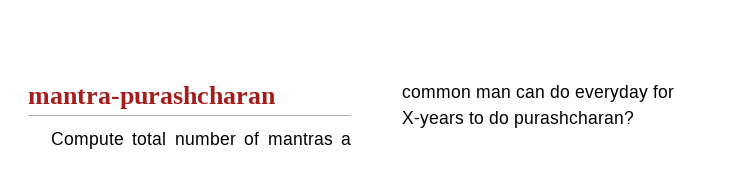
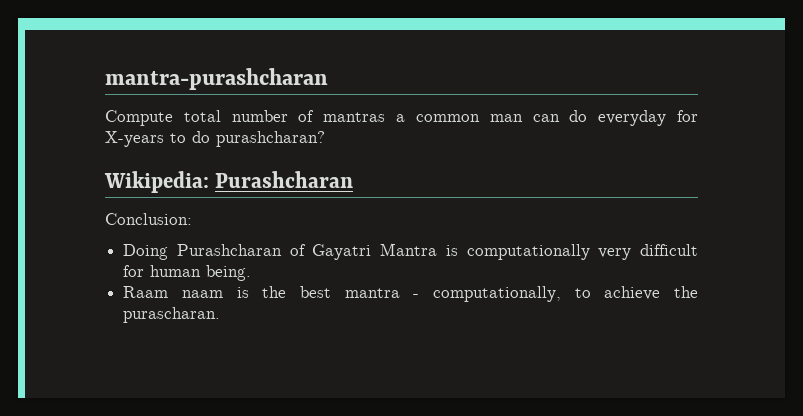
(634, 119) none -> [104,171,354,193] [105,213,192,225] [123,243,698,260] [123,265,252,281] [123,286,698,302] [123,307,221,323] // Wikipedia: Purashcharan // Conclusion: // Doing Purashcharan of Gayatri Mantra is computationally very difficult for human being. // Raam naam is the best mantra - computationally, to achieve the purascharan.

